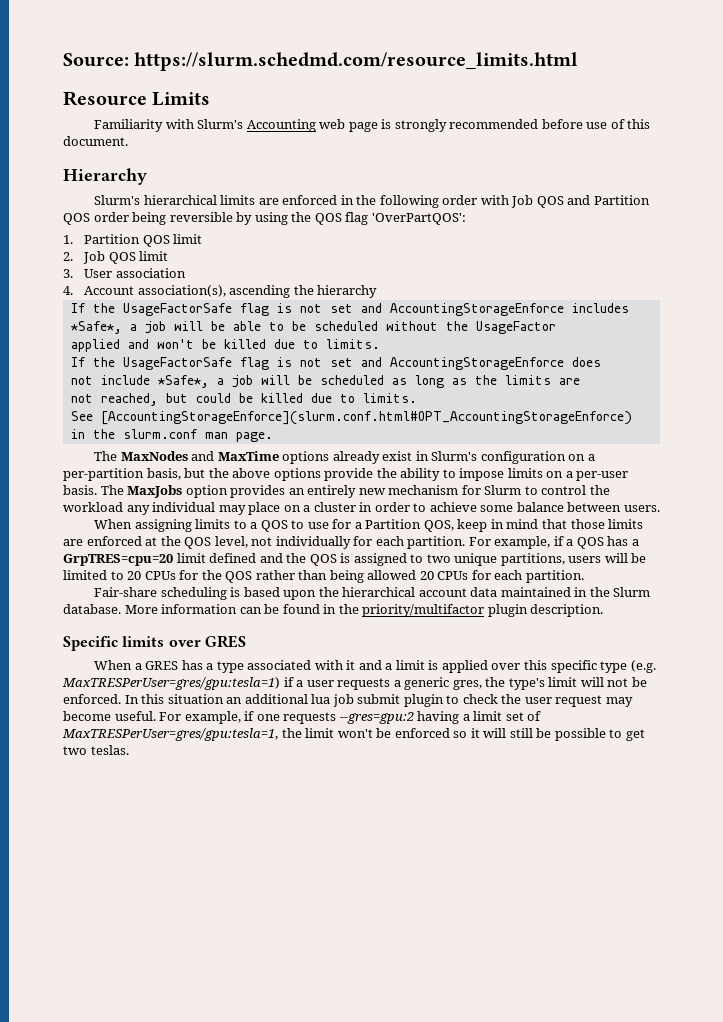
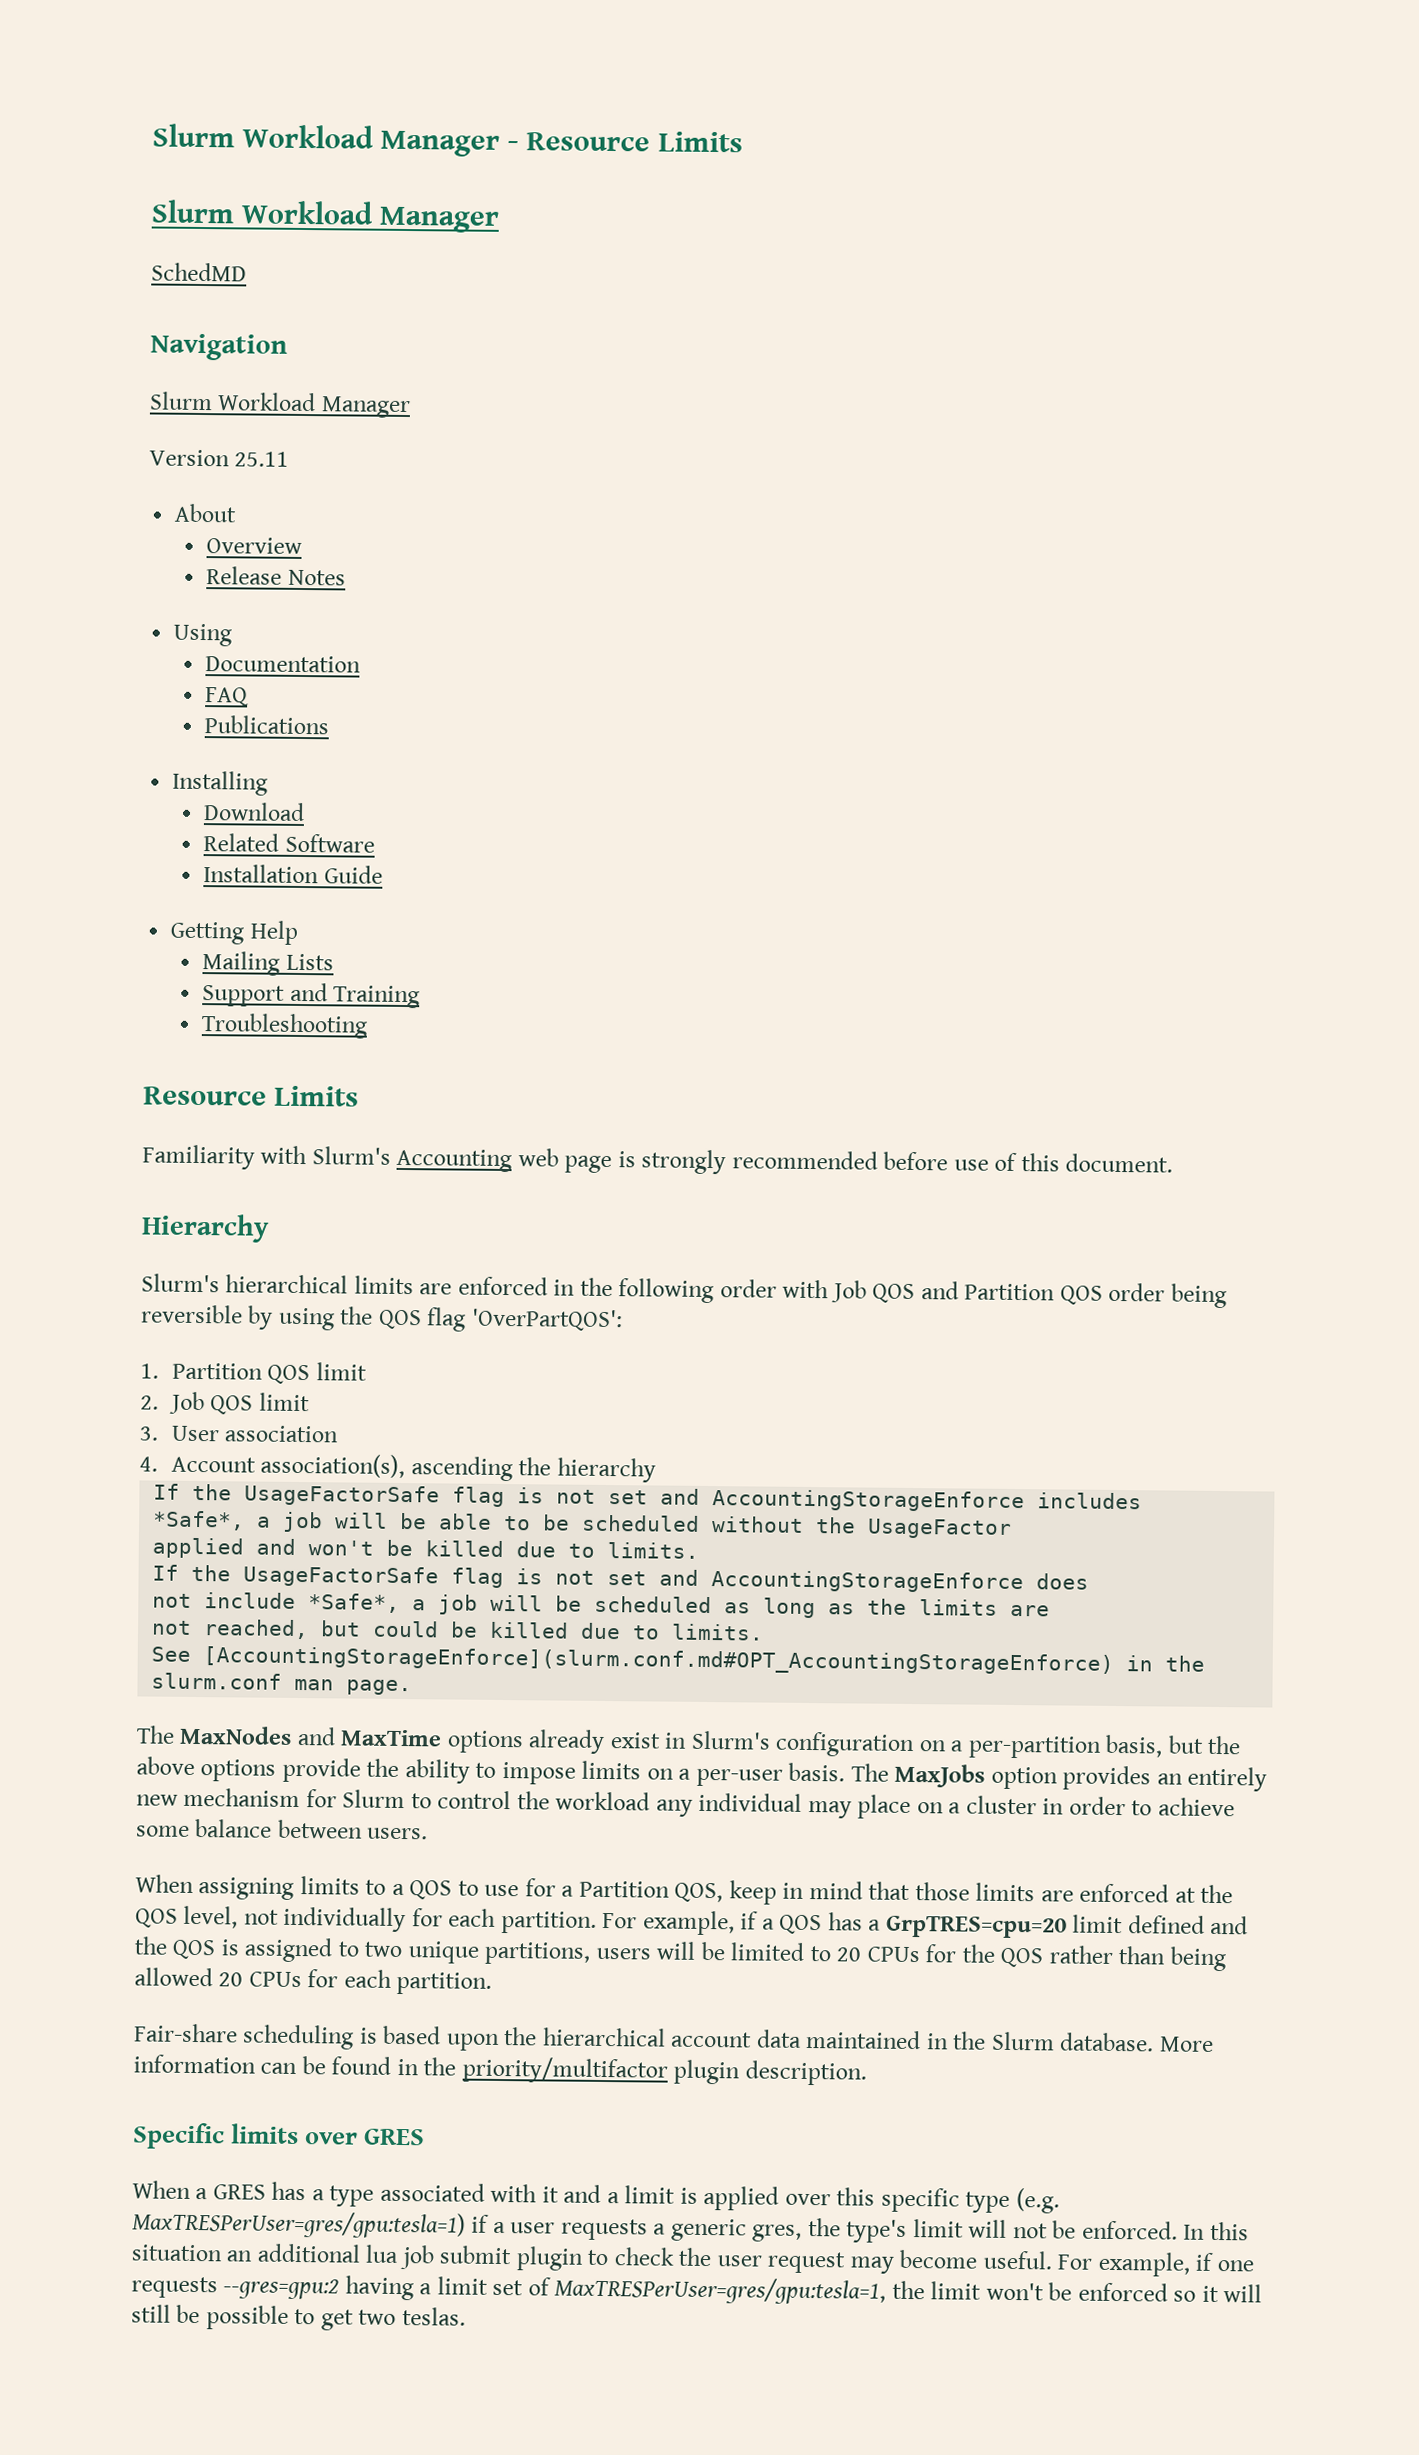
[63,52,579,71] Source: https://slurm.schedmd.com/resource_limits.html -> [152,123,743,157] [151,199,500,233] [151,262,247,282] [150,333,288,361] [149,391,411,419] [149,449,290,467] [174,503,238,523] [206,537,303,554] [206,566,346,586] [173,623,233,647] [205,655,362,673] [205,687,250,707] [204,715,330,735] [172,770,269,796] [203,802,306,822] [203,833,375,853] [203,864,383,884] [170,920,298,945] [202,951,334,976] [202,982,421,1009] [201,1013,369,1039] Slurm Workload Manager - Resource Limits // Slurm Workload Manager // SchedMD // Navigation // Slurm Workload Manager // Version 25.11 // About // Overview // Release Notes // Using // Documentation // FAQ // Publications // Installing // Download // Related Software // Installation Guide // Getting Help // Mailing Lists // Support and Training // Troubleshooting
[100,411,632,425] [AccountingStorageEnforce](slurm.conf.html#OPT_AccountingStorageEnforce) -> [203,1646,1115,1676] [AccountingStorageEnforce](slurm.conf.md#OPT_AccountingStorageEnforce)

